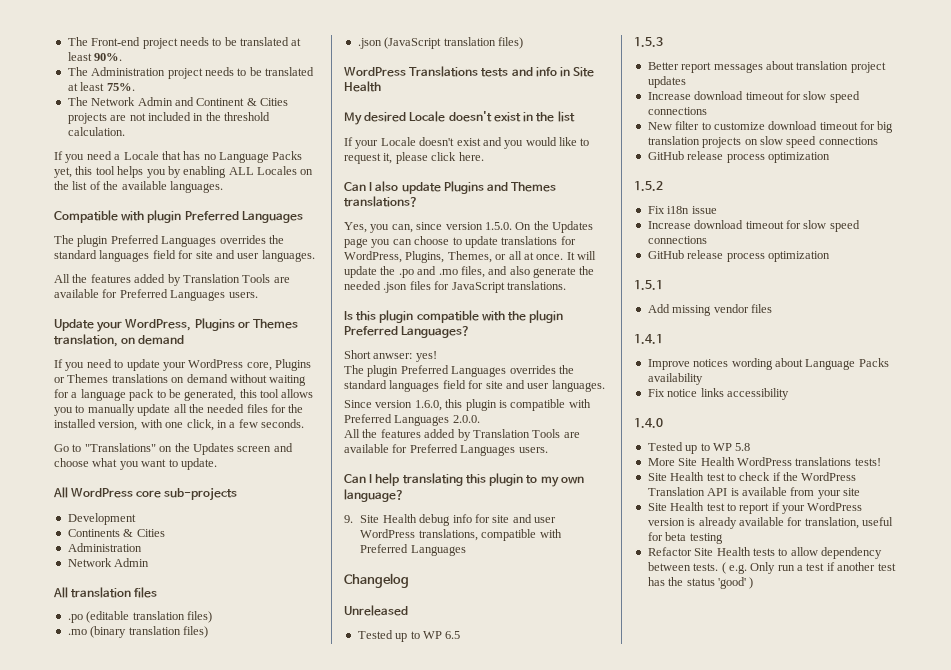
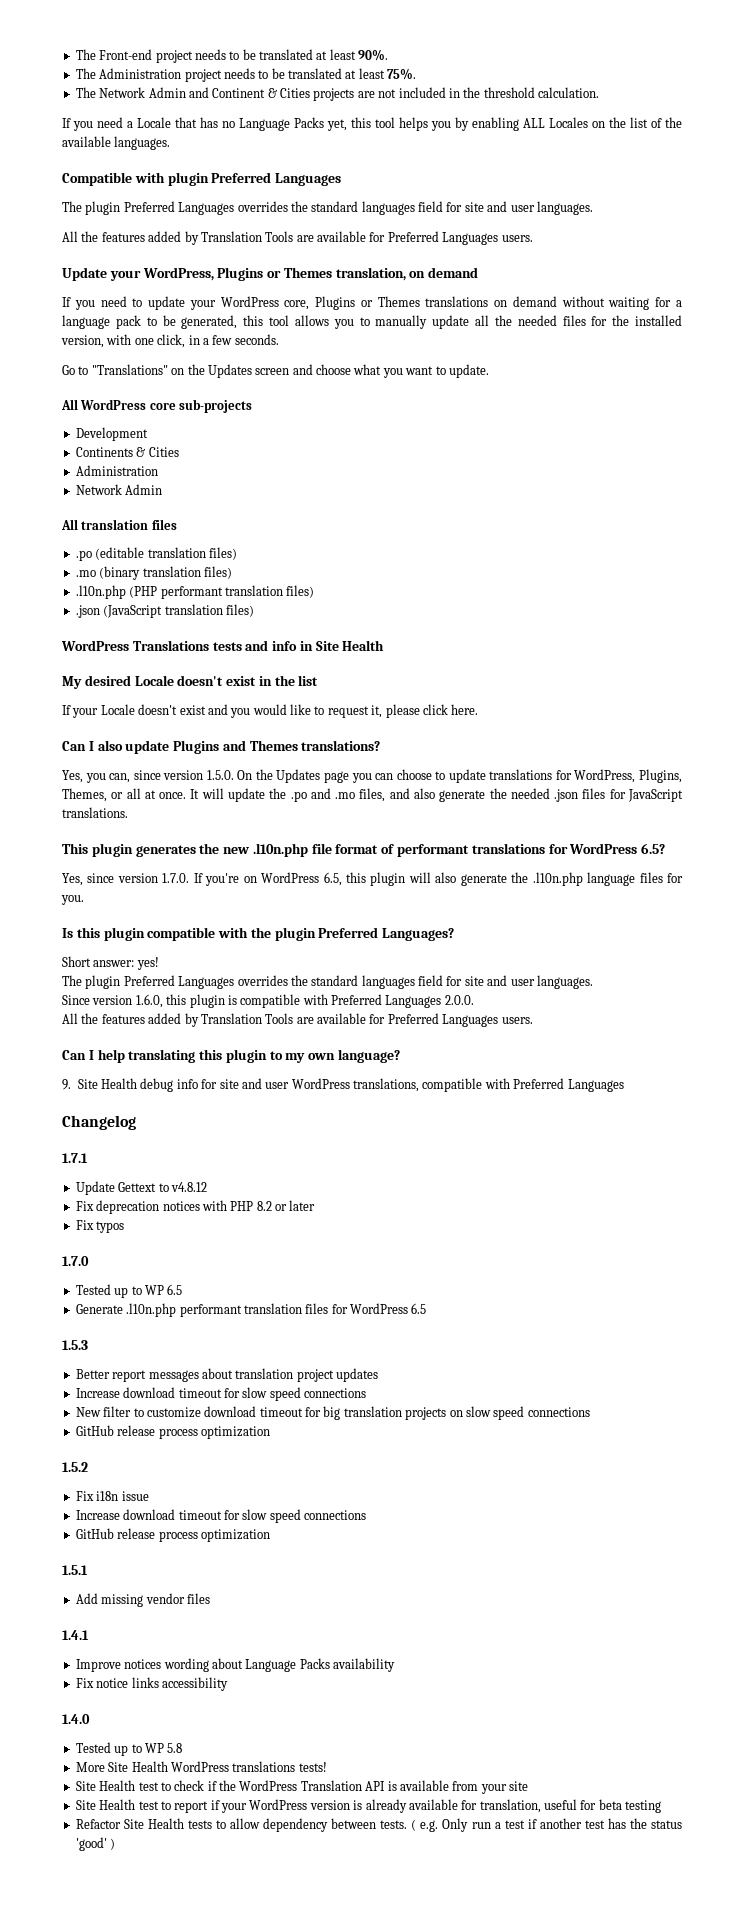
(208, 632) none -> [75,585,315,599] // .l10n.php (PHP performant translation files)
(566, 285) none -> [62,843,666,857] [62,872,684,886] [61,895,84,905] // This plugin generates the new .l10n.php file format of performant translations for WordPress 6.5? // Yes, since version 1.7.0. If you're on WordPress 6.5, this plugin will also generate the .l10n.php language files for you.
[373,353,413,359] anwser: -> [93,960,135,967] answer:
[344,605,408,616] Unreleased -> [62,1153,88,1163] [75,1181,207,1195] [75,1200,316,1214] [75,1220,125,1233] [62,1256,89,1266] 1.7.1 // Update Gettext to v4.8.12 // Fix deprecation notices with PHP 8.2 or later // Fix typos // 1.7.0
(461, 635) none -> [75,1303,427,1317] // Generate .l10n.php performant translation files for WordPress 6.5

